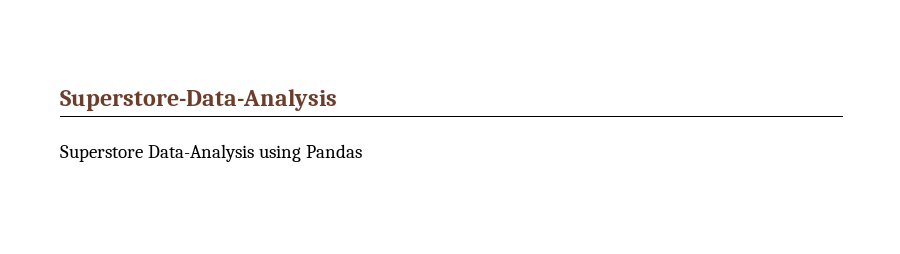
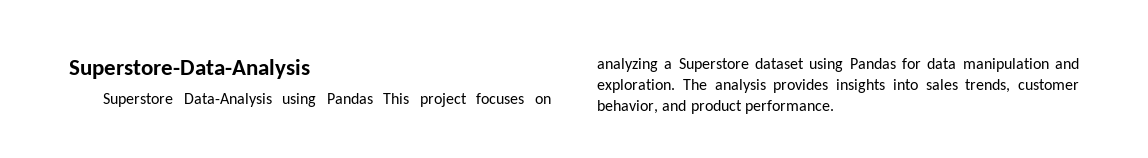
(363, 151) none -> [383,93,551,107] [597,58,1079,72] [597,79,1079,93] [597,100,834,114] This project focuses on analyzing a Superstore dataset using Pandas for data manipulation and exploration. The analysis provides insights into sales trends, customer behavior, and product performance.

